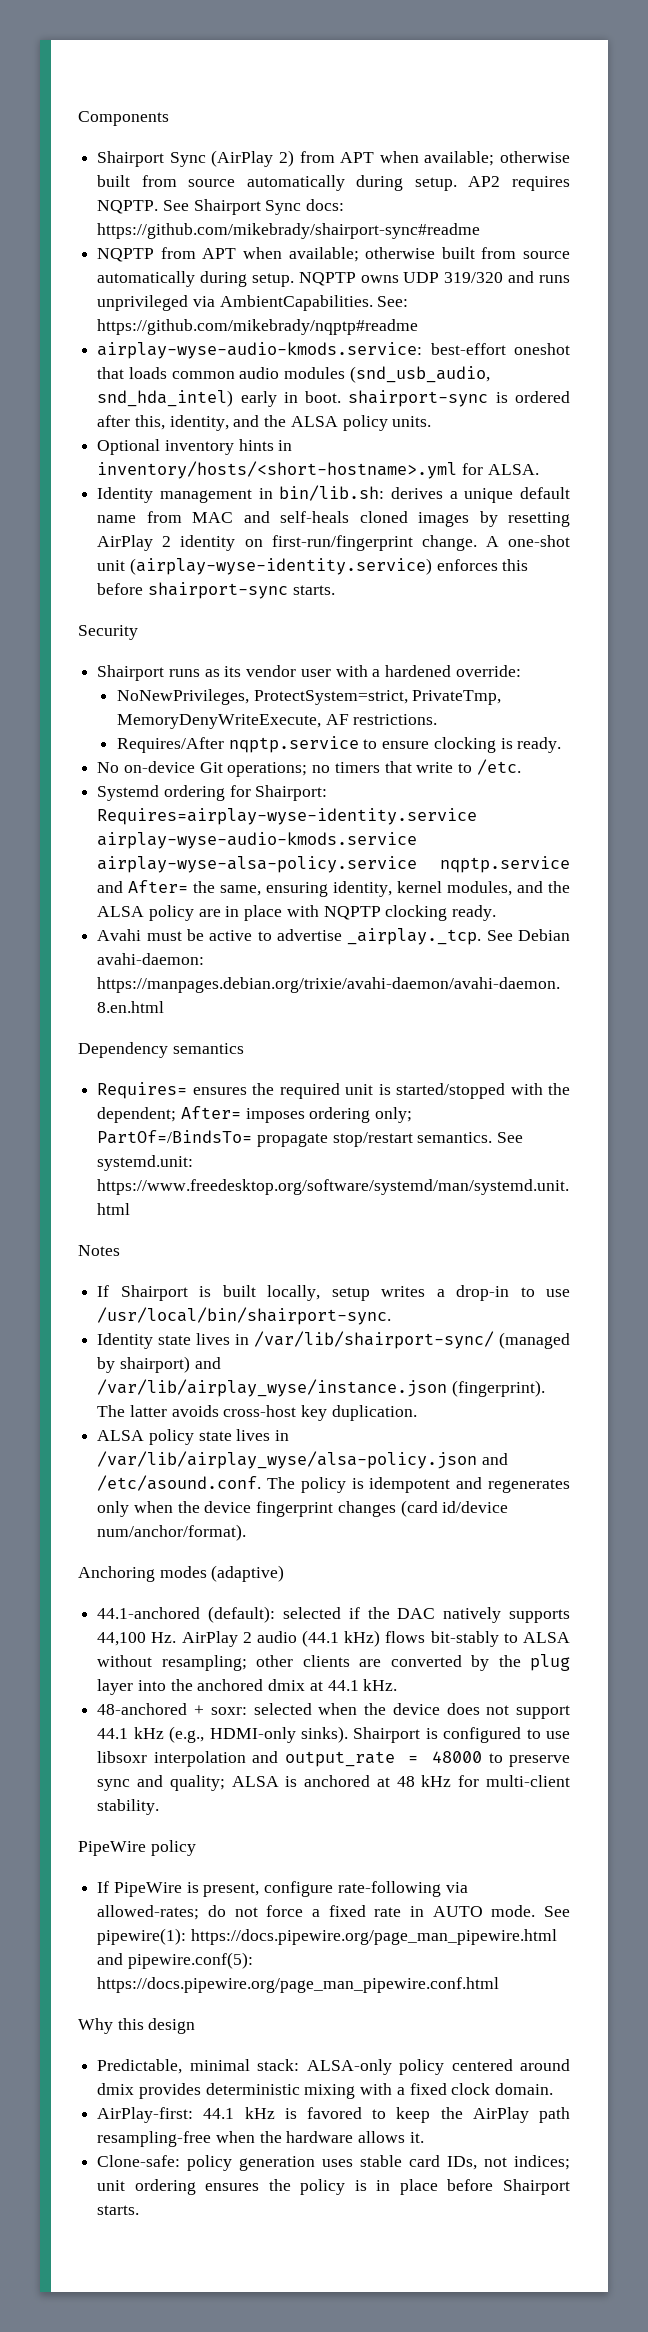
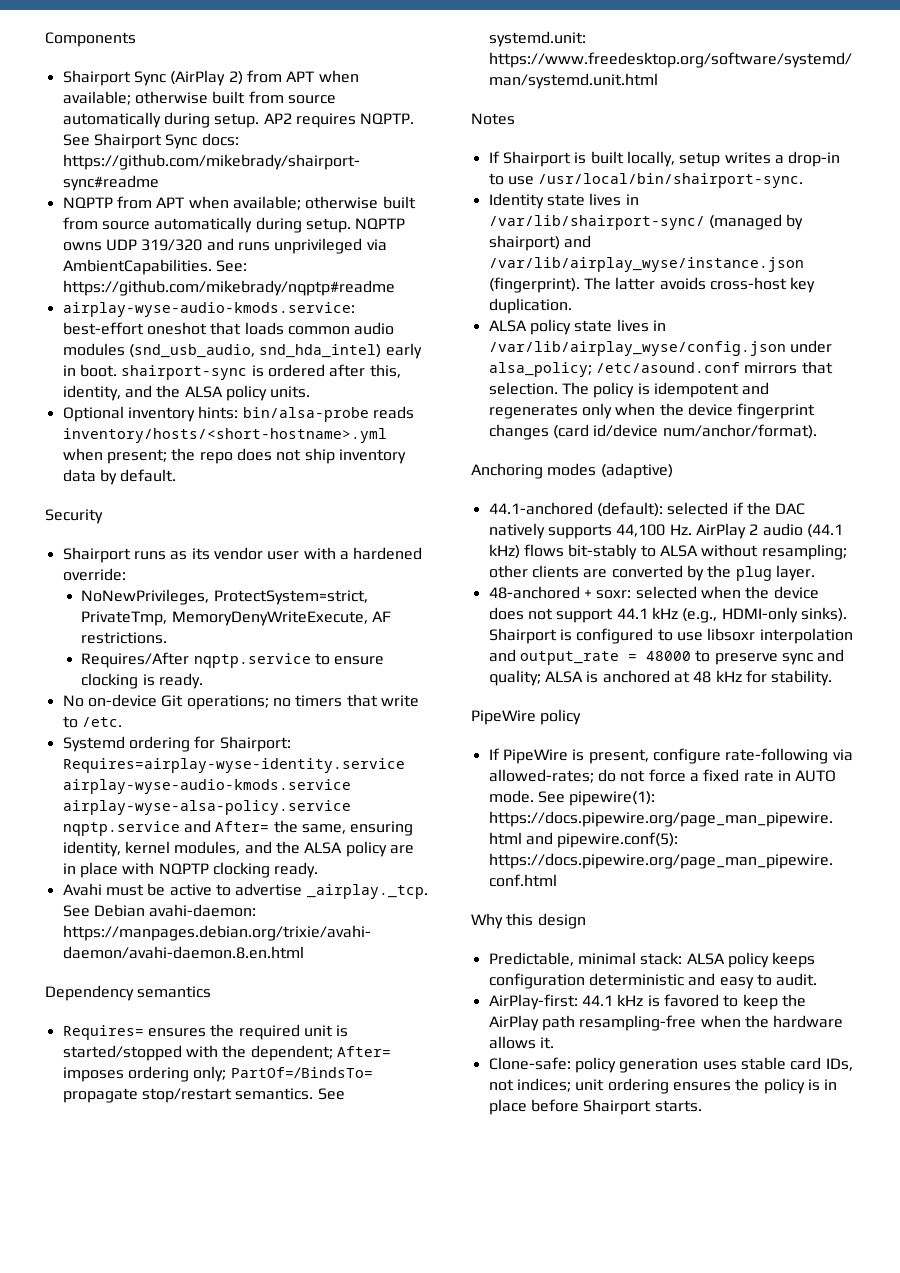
[238,439,293,451] [97,461,539,479] [97,485,571,503] [97,511,570,527] [97,535,570,551] [97,558,529,575] [97,582,335,599] hints in inventory/hosts/<short-hostname>.yml for ALSA. // Identity management in bin/lib.sh: derives a unique default name from MAC and self-heals cloned images by resetting AirPlay 2 identity on first-run/fingerprint change. A one-shot unit (airplay-wyse-identity.service) enforces this before shairport-sync starts. -> [198,406,414,422] [62,428,387,443] [62,448,406,464] [62,469,177,485] hints: bin/alsa-probe reads inventory/hosts/<short-hostname>.yml when present; the repo does not ship inventory data by default.
[97,1451,508,1469] [97,1475,262,1491] /var/lib/airplay_wyse/alsa-policy.json and /etc/asound.conf. -> [488,340,832,356] [488,361,833,377] [488,382,558,395] /var/lib/airplay_wyse/config.json under alsa_policy; /etc/asound.conf mirrors that selection.
[97,1679,398,1695] layer into the anchored dmix at 44.1 kHz. -> [775,565,815,581] layer.
[485,1775,570,1787] multi‑client -> (767, 676) none
[306,2059,570,2075] [97,2083,554,2099] ALSA‑only policy centered around dmix provides deterministic mixing with a fixed clock domain. -> [686,952,816,968] [488,973,818,989] ALSA policy keeps configuration deterministic and easy to audit.

